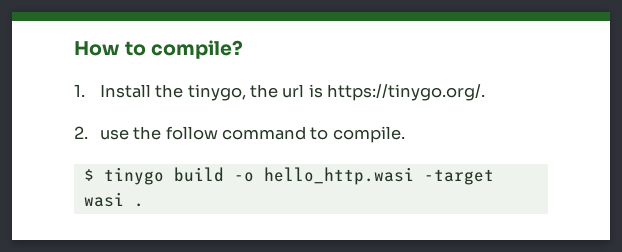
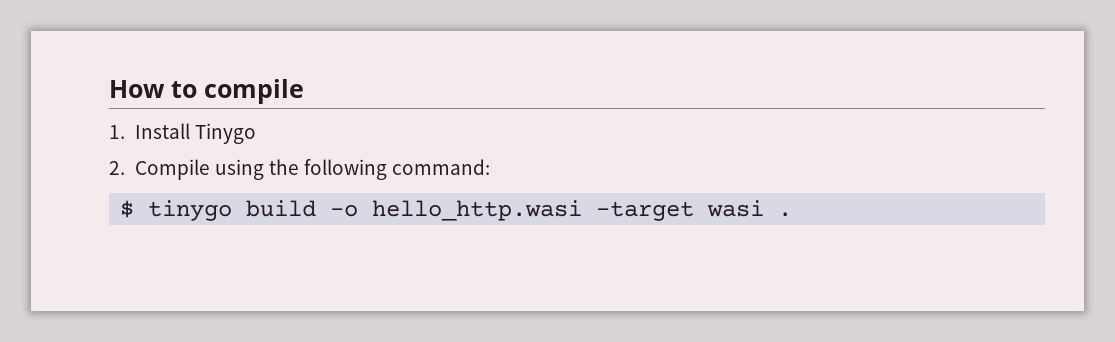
[151,40,244,59] compile? -> [204,79,304,104] compile
[155,84,486,101] [74,126,405,143] the tinygo, the url is https://tinygo.org/. // 2. use the follow command to compile. -> [194,123,256,144] [109,159,491,180] Tinygo // 2. Compile using the following command:

